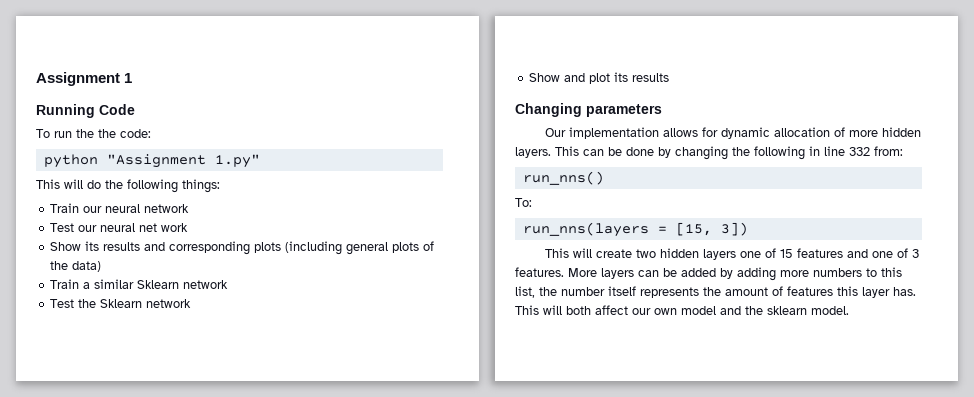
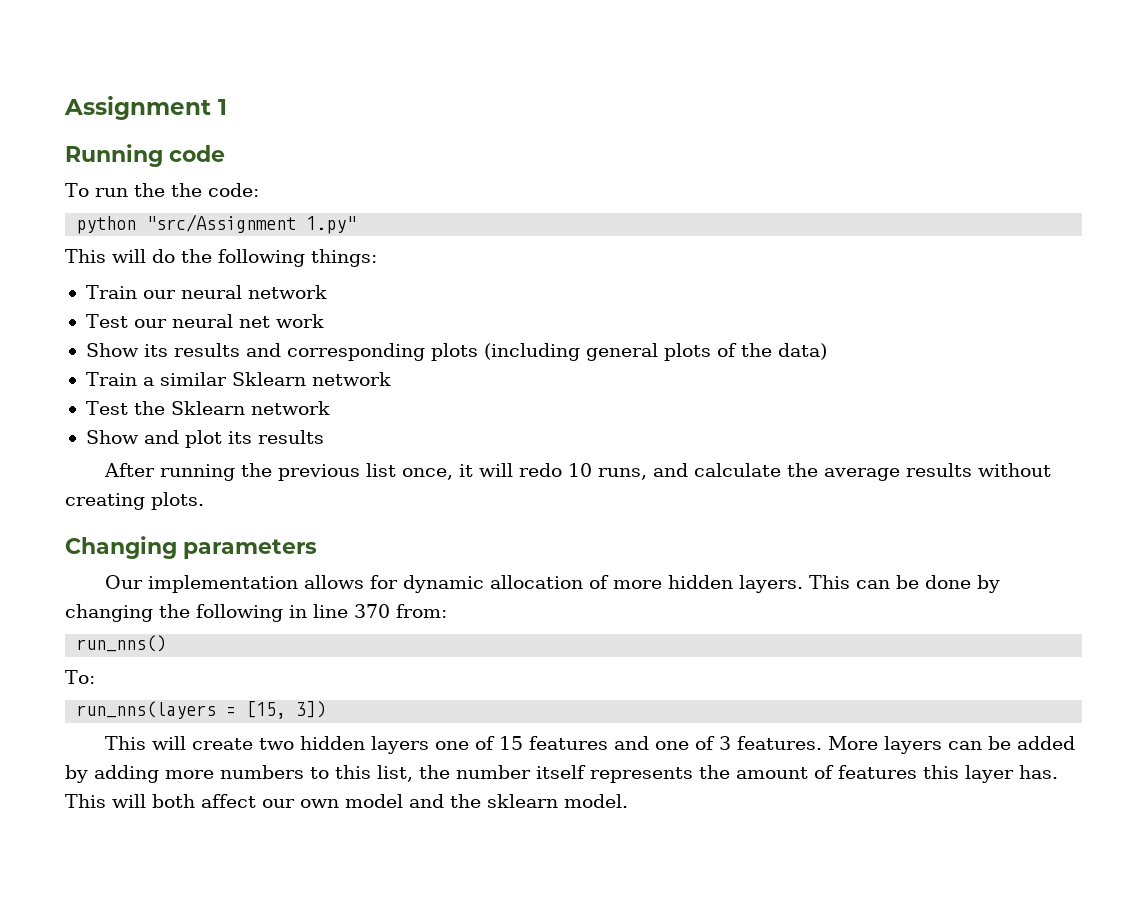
[99,104,135,115] Code -> [169,145,225,162] code
[106,154,206,168] "Assignment -> [146,214,297,233] "src/Assignment
(670, 77) none -> [104,463,1052,481] [65,492,204,510] // After running the previous list once, it will redo 10 runs, and calculate the average results without creating plots.
[849,147,870,156] 332 -> [354,604,390,618] 370

